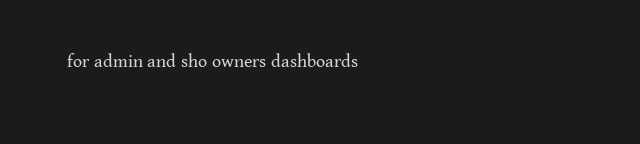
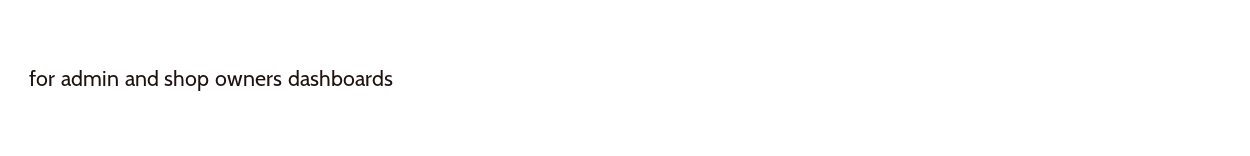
[181,53,208,67] sho -> [164,70,210,91] shop

